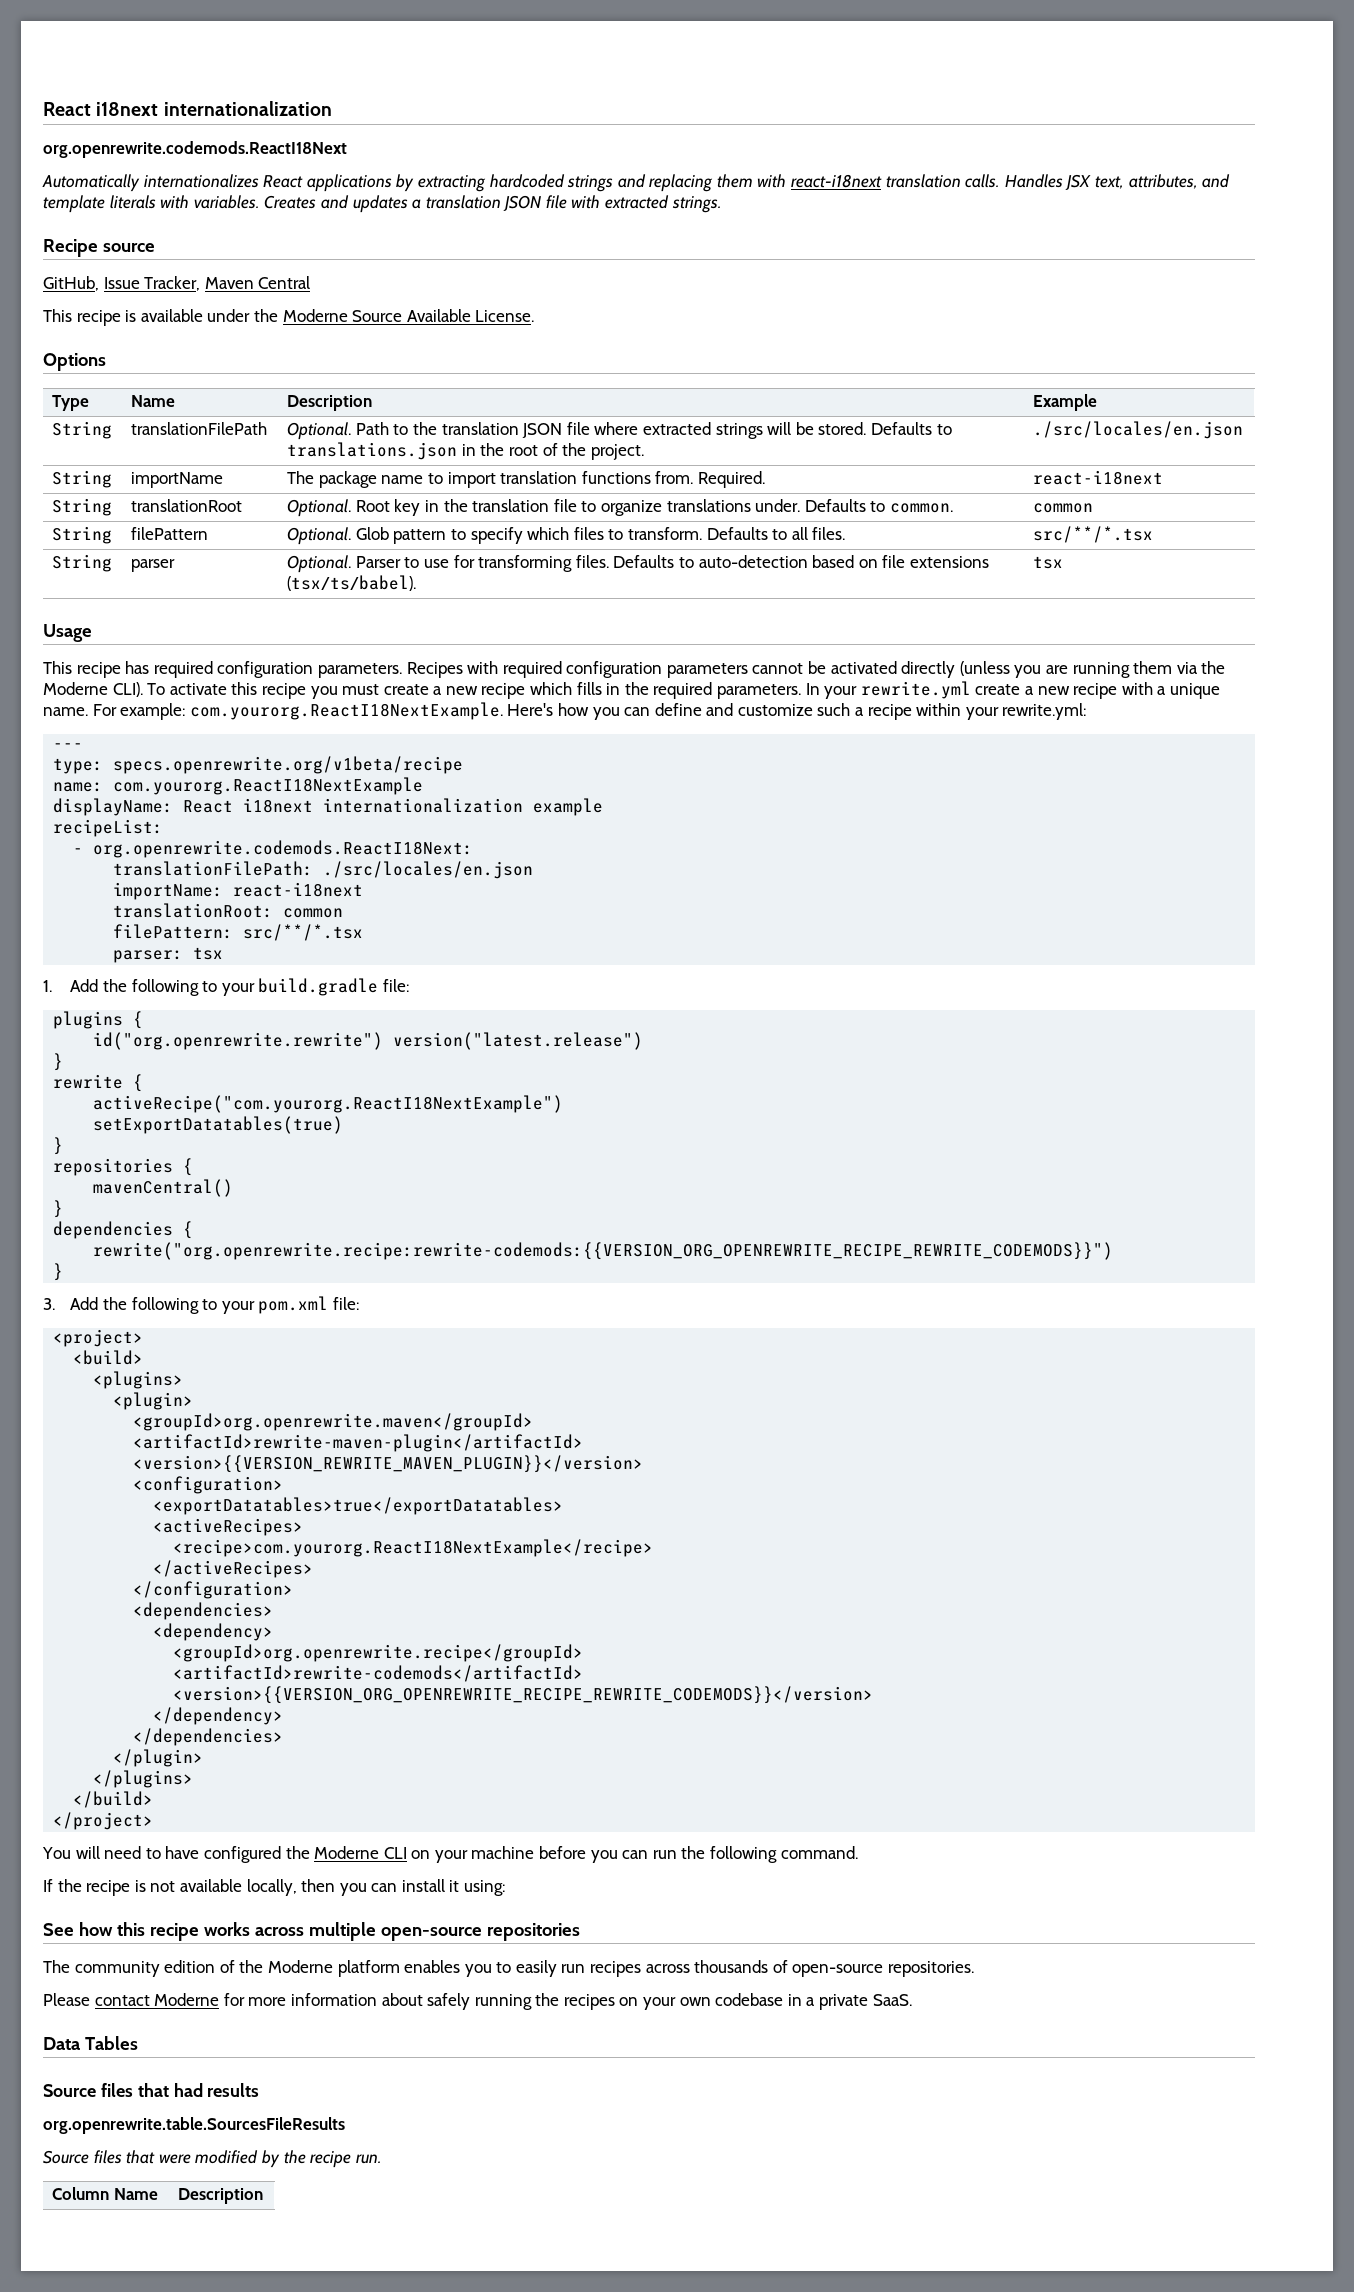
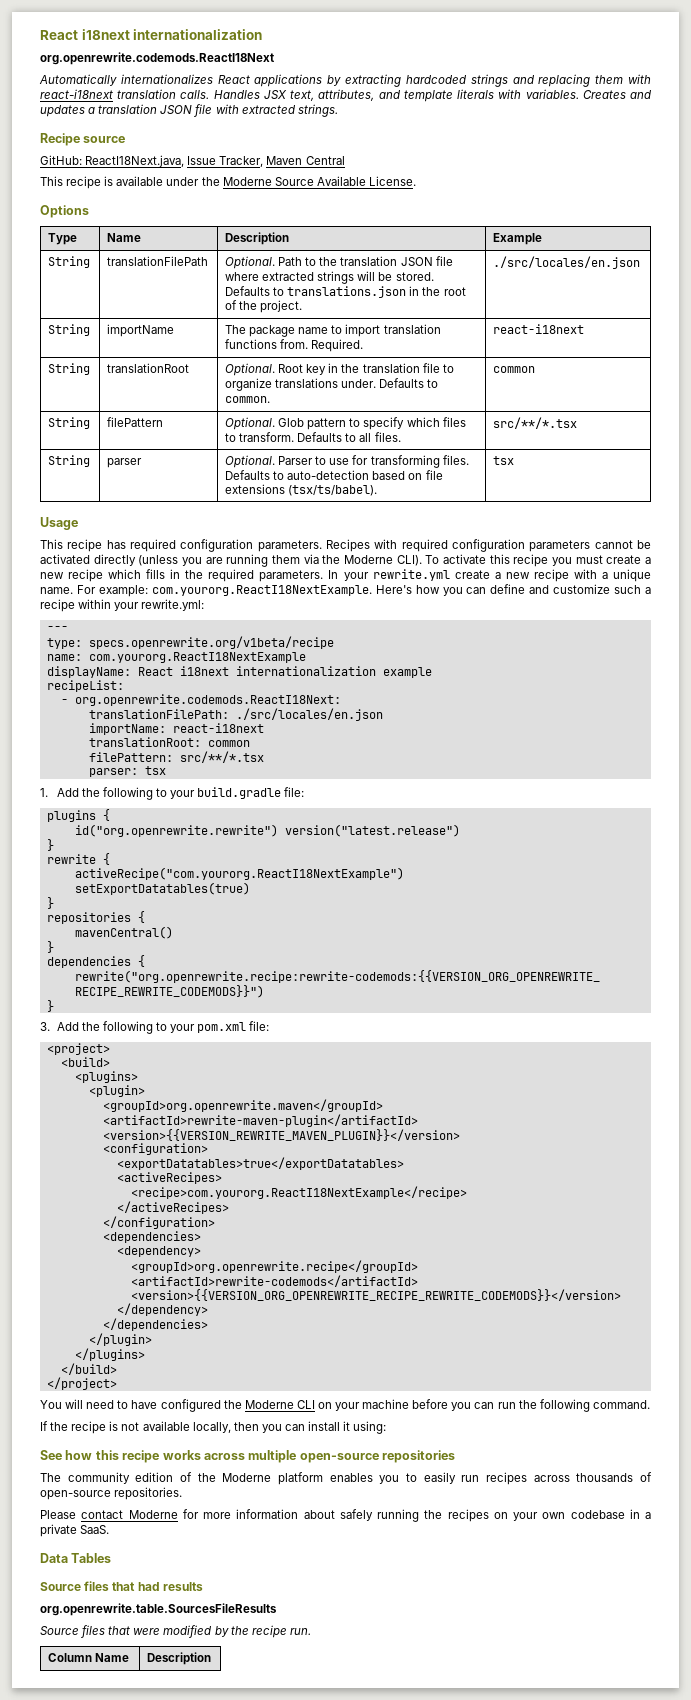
[43,276,99,291] GitHub, -> [40,155,185,167] GitHub: ReactI18Next.java,

